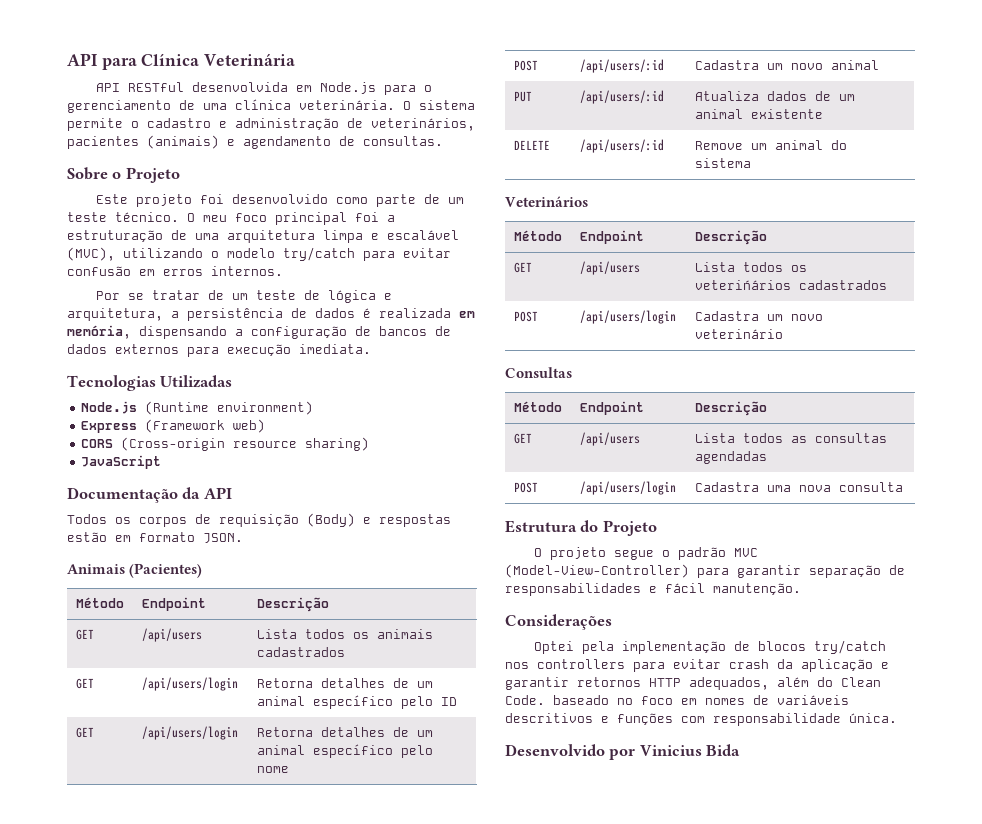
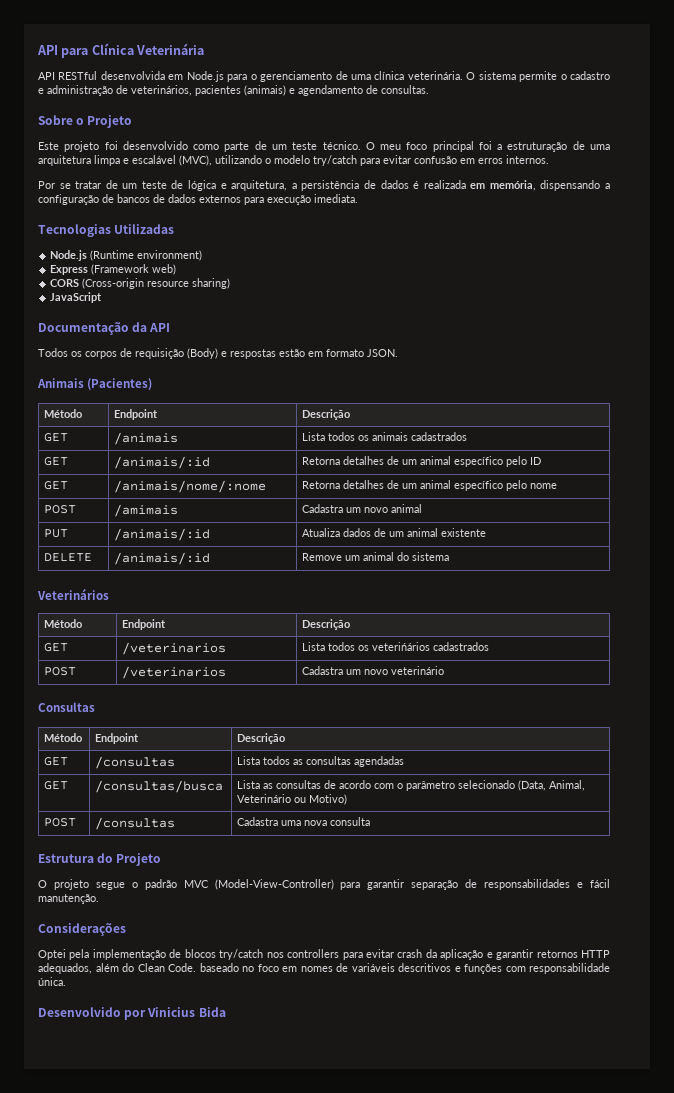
[141,628,202,642] /api/users -> [114,432,179,445] /animais
[141,677,238,691] /api/users/login -> [114,456,211,469] /animais/:id
[141,726,238,740] /api/users/login -> [114,480,267,493] /animais/nome/:nome
[579,59,664,73] /api/users/:id -> [114,504,179,517] /amimais
[579,90,664,104] /api/users/:id -> [114,528,211,541] /animais/:id
[579,139,664,153] /api/users/:id -> [114,552,211,565] /animais/:id
[579,261,640,275] /api/users -> [122,642,227,655] /veterinarios
[579,310,676,324] /api/users/login -> [122,666,227,679] /veterinarios
[579,432,640,446] /api/users -> [95,756,176,769] /consultas
[513,482,538,493] [579,481,676,495] // POST | /api/users/login -> [44,781,69,790] [95,780,224,793] [237,780,586,791] [237,794,348,805] [44,818,77,827] [95,817,176,830] // GET | /consultas/busca | Lista as consultas de acordo com o parâmetro selecionado (Data, Animal, Veterinário ou Motivo) // POST | /consultas

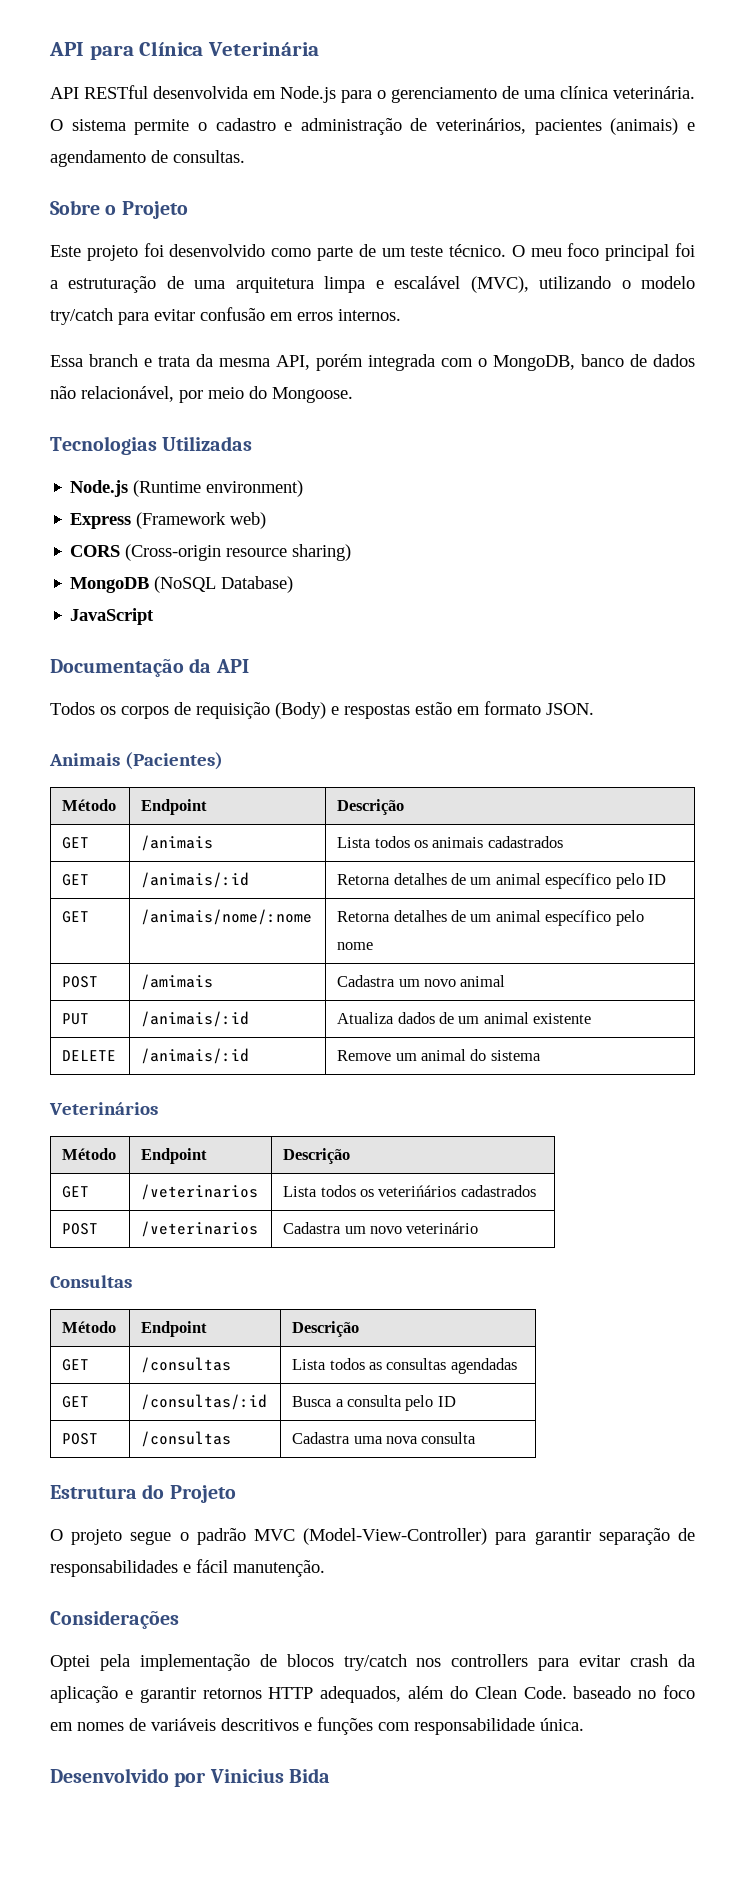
[38,180,610,191] [38,194,358,205] Por se tratar de um teste de lógica e arquitetura, a persistência de dados é realizada em memória, dispensando a configuração de bancos de dados externos para execução imediata. -> [50,354,695,371] [50,386,353,403] Essa branch e trata da mesma API, porém integrada com o MongoDB, banco de dados não relacionável, por meio do Mongoose.
(231, 283) none -> [70,576,294,593] // MongoDB (NoSQL Database)
[95,780,224,793] [237,780,586,791] [237,794,348,805] /consultas/busca | Lista as consultas de acordo com o parâmetro selecionado (Data, Animal, Veterinário ou Motivo) -> [141,1394,268,1410] [292,1395,456,1411] /consultas/:id | Busca a consulta pelo ID

